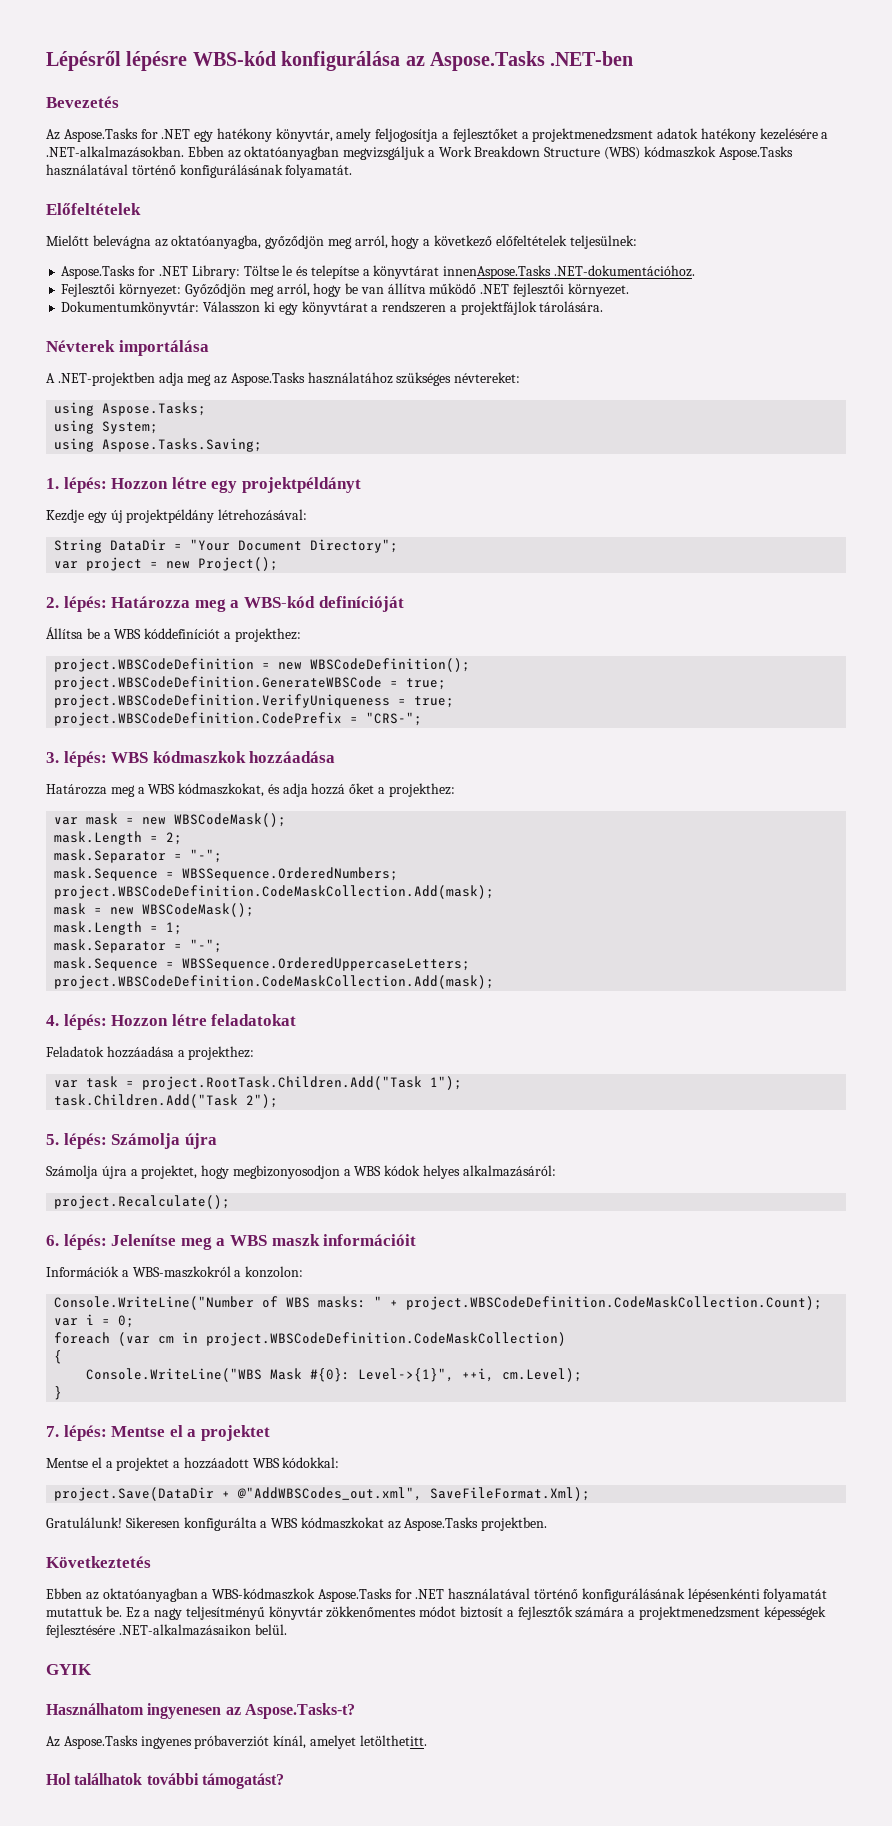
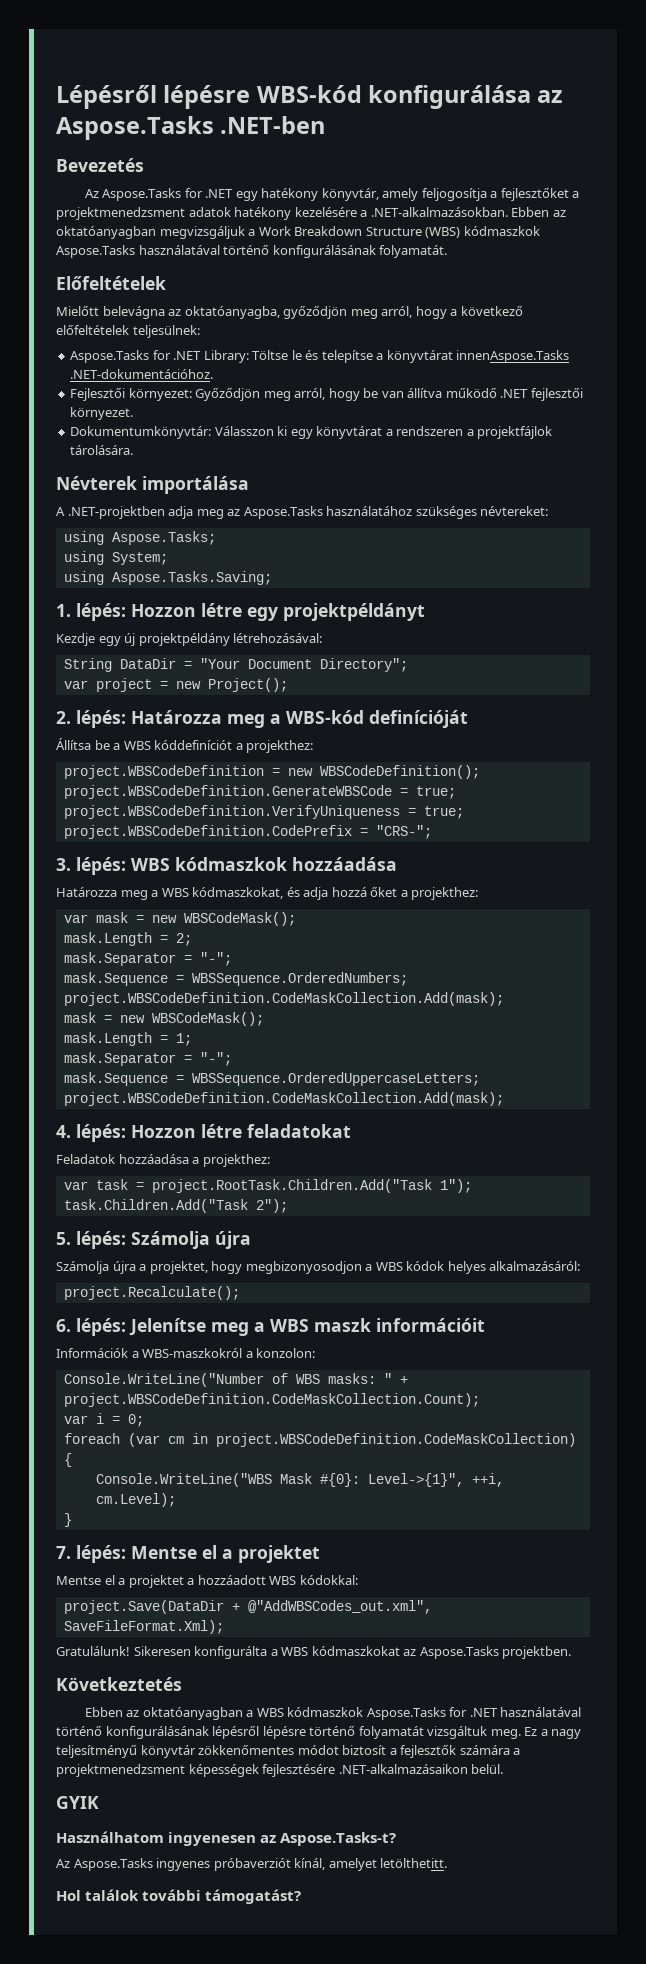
[212,1588,316,1600] WBS-kódmaszkok -> [256,1707,364,1717] WBS kódmaszkok
[687,1588,828,1602] [46,1606,122,1617] lépésenkénti folyamatát mutattuk be. -> [212,1725,521,1739] lépésről lépésre történő folyamatát vizsgáltuk meg.
[74,1773,143,1785] találhatok -> [85,1889,140,1901] találok

